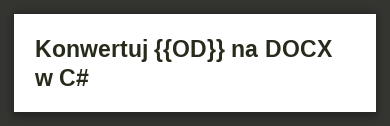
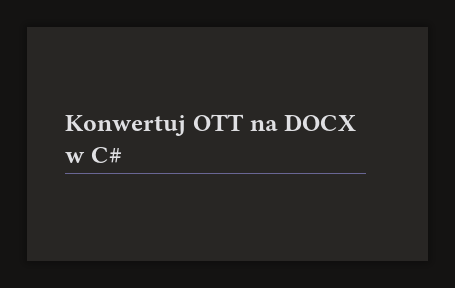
[154,39,226,62] {{OD}} -> [192,114,244,131] OTT

